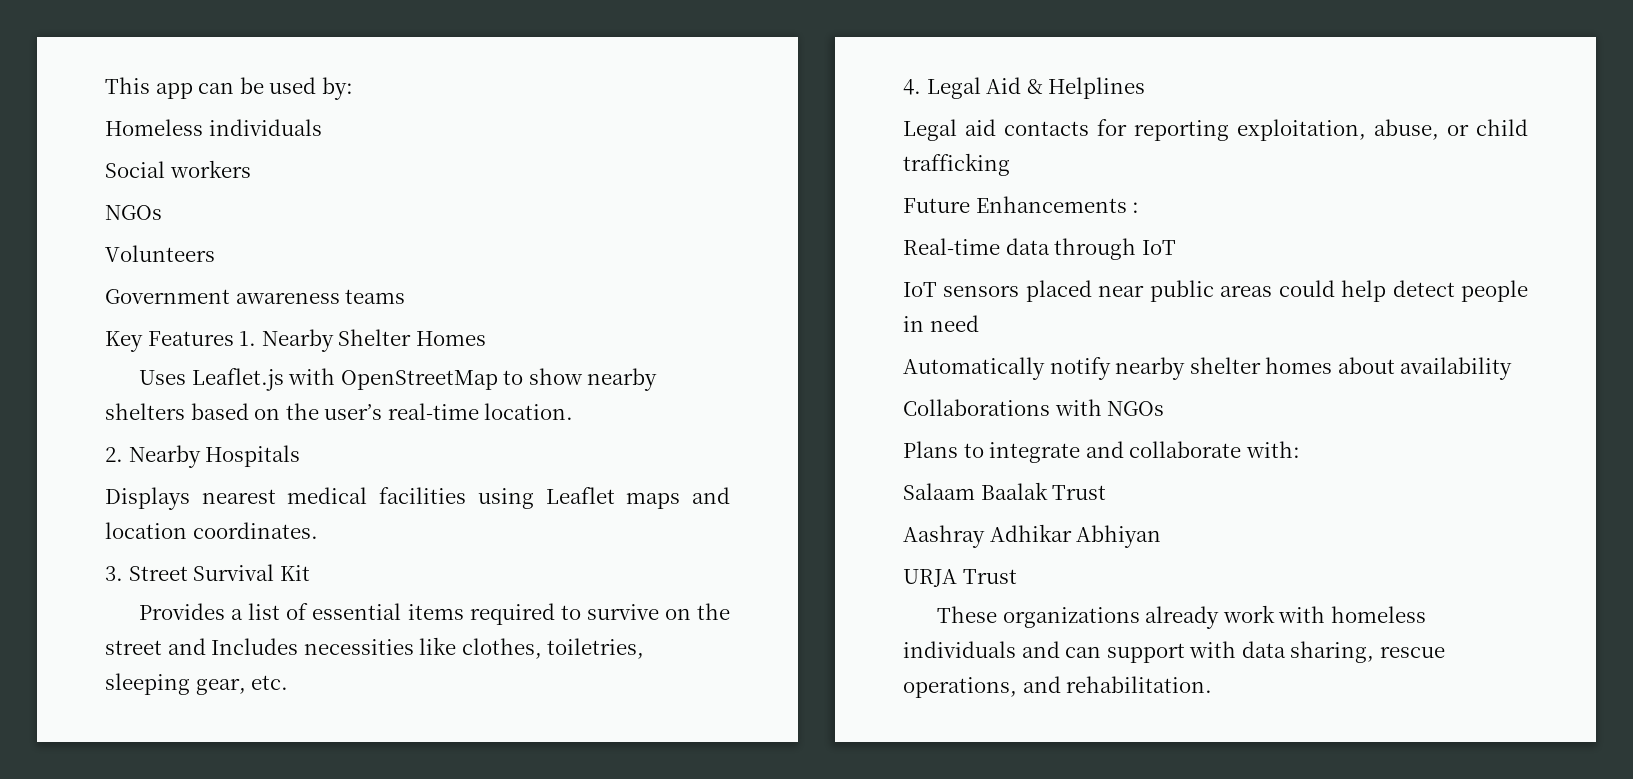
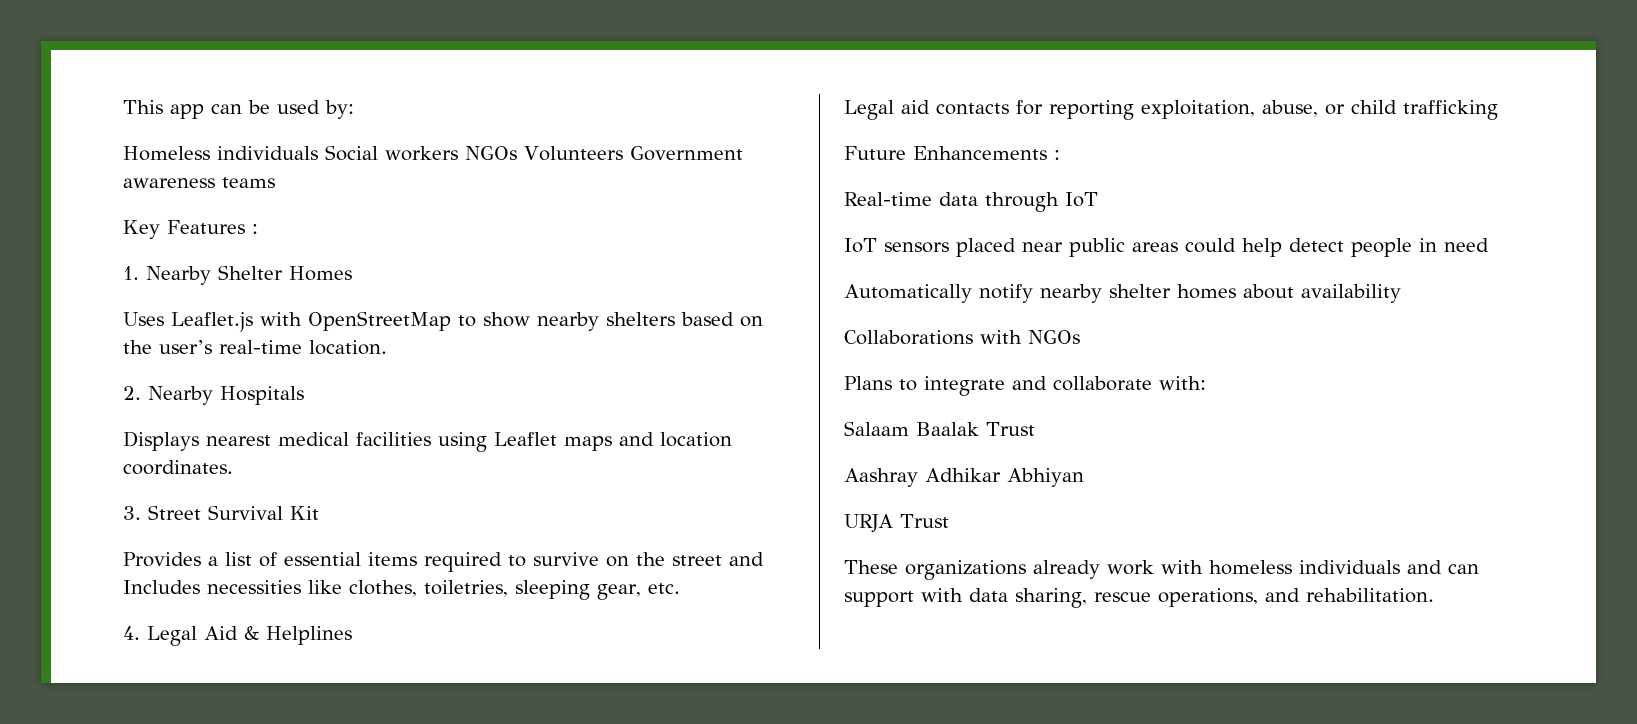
(322, 127) // -> (318, 153) none
[105,205,162,220] // NGOs // -> [465,146,517,160] NGOs
(215, 253) // -> (623, 153) none
(234, 338) none -> [252,224,258,234] : //

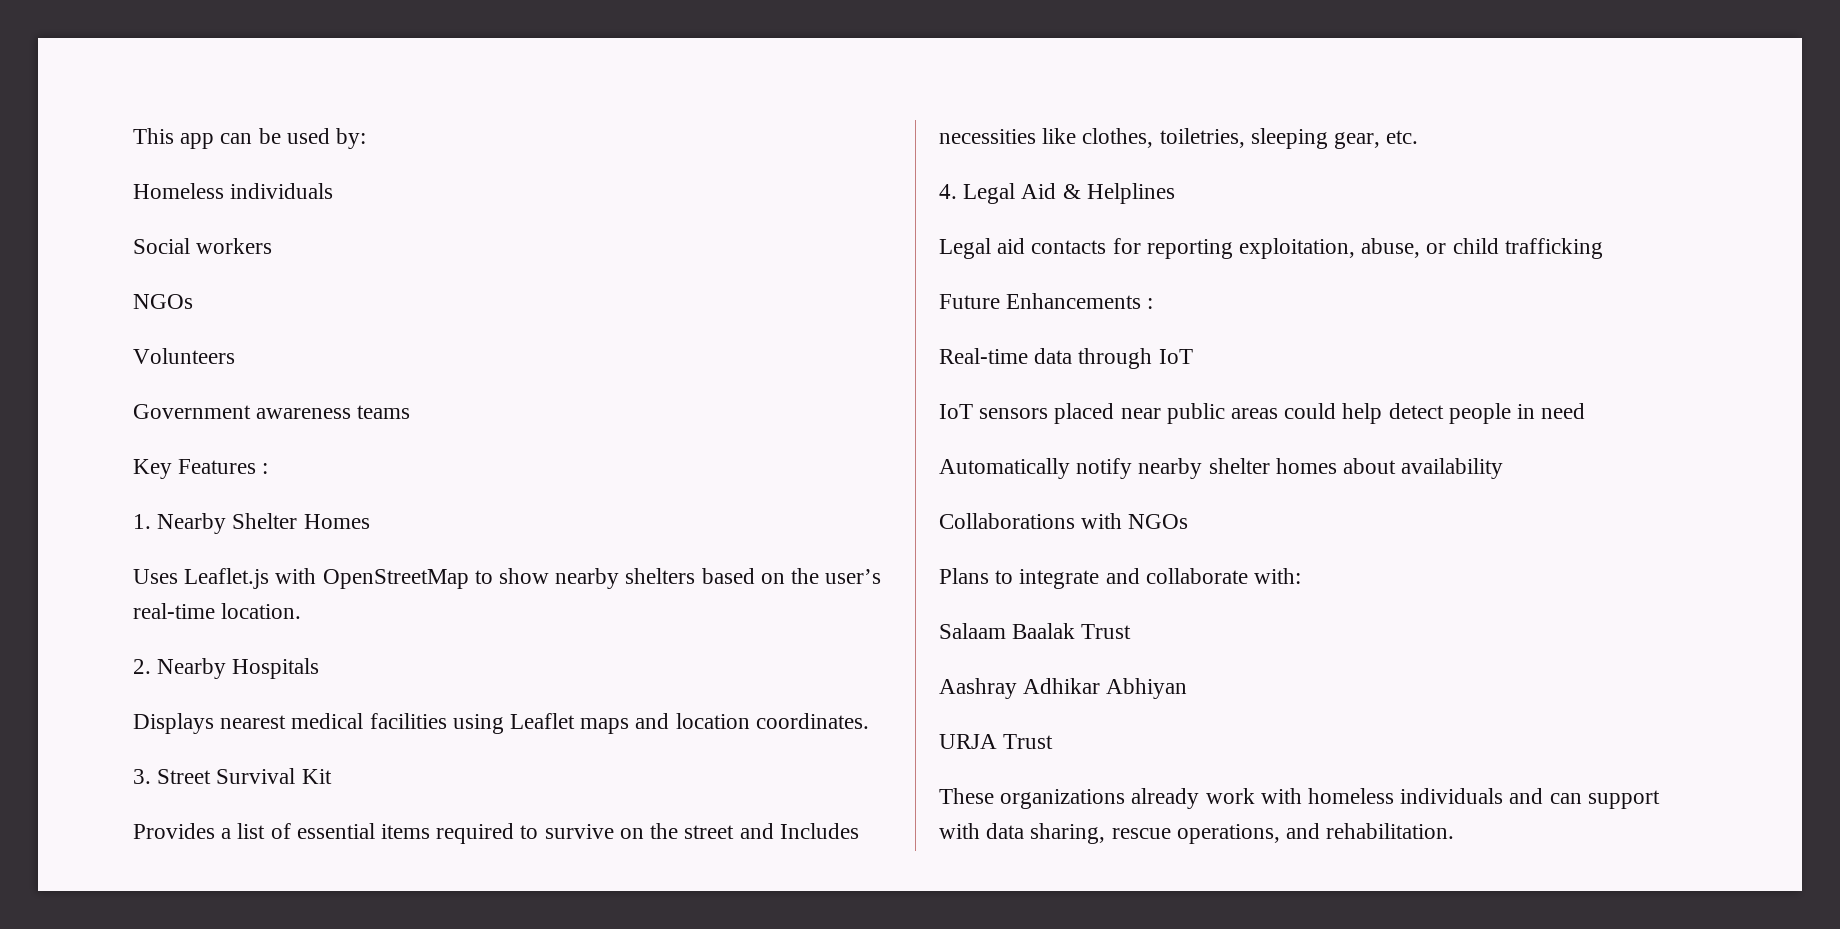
(318, 153) none -> (334, 191) //
[465,146,517,160] NGOs -> [133,294,193,309] // NGOs //
(623, 153) none -> (235, 356) //

